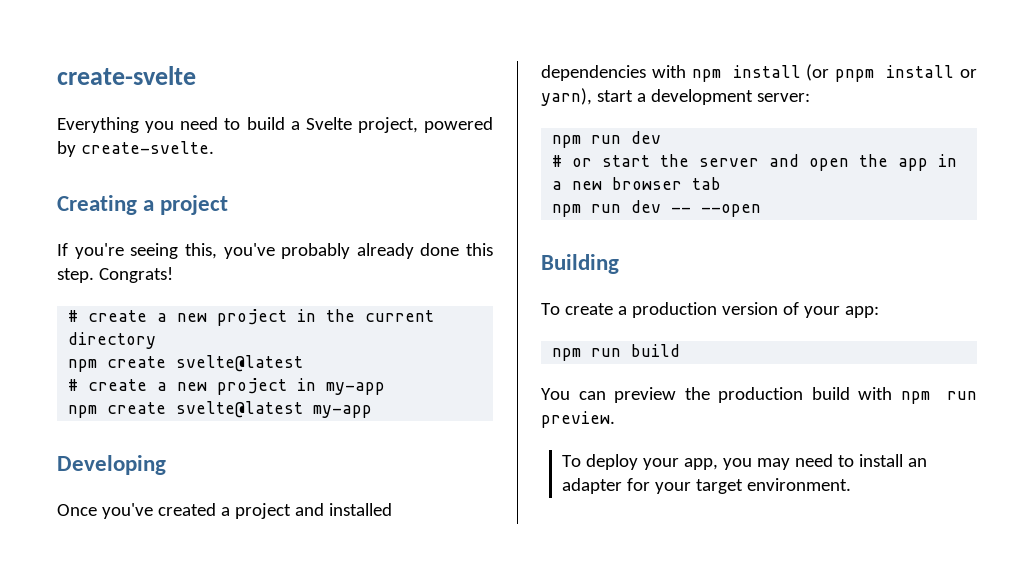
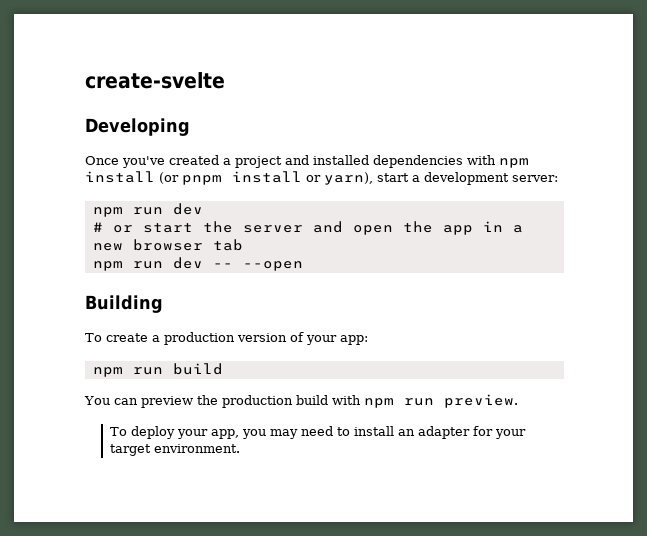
[57,117,493,133] [57,141,214,157] [57,195,229,215] [57,243,493,259] [57,267,173,283] [68,309,435,326] [68,332,157,349] [68,355,304,372] [68,378,386,395] [68,401,373,418] // Everything you need to build a Svelte project, powered by create-svelte. // Creating a project // If you're seeing this, you've probably already done this step. Congrats! // # create a new project in the current directory // npm create svelte@latest // # create a new project in my-app // npm create svelte@latest my-app -> (225, 80) none

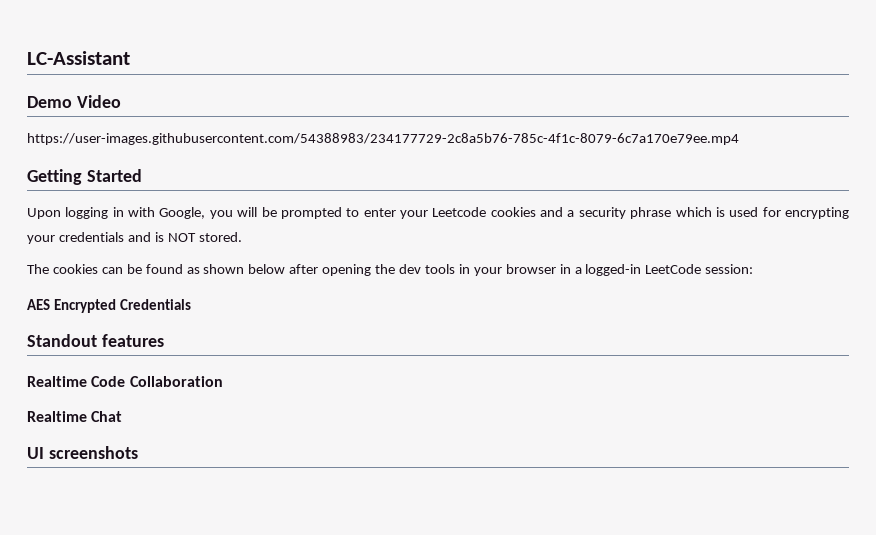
[85,72,225,89] [85,118,190,136] [85,155,529,168] [85,171,558,185] [92,203,203,217] [92,221,523,235] [92,239,243,251] [92,257,303,271] [85,295,163,313] [85,332,368,345] [92,363,223,377] [84,394,518,408] [109,426,526,439] [109,444,240,456] create-svelte // Developing // Once you've created a project and installed dependencies with npm install (or pnpm install or yarn), start a development server: // npm run dev // # or start the server and open the app in a new browser tab // npm run dev -- --open // Building // To create a production version of your app: // npm run build // You can preview the production build with npm run preview. // To deploy your app, you may need to install an adapter for your target environment. -> [27,51,130,65] [27,95,121,108] [27,133,739,145] [27,169,142,185] [27,207,850,219] [27,232,242,244] [27,264,754,276] [27,299,191,313] [27,334,164,347] [27,376,223,387] [27,411,123,422] [27,446,138,459] LC-Assistant // Demo Video // https://user-images.githubusercontent.com/54388983/234177729-2c8a5b76-785c-4f1c-8079-6c7a170e79ee.mp4 // Getting Started // Upon logging in with Google, you will be prompted to enter your Leetcode cookies and a security phrase which is used for encrypting your credentials and is NOT stored. // The cookies can be found as shown below after opening the dev tools in your browser in a logged-in LeetCode session: // AES Encrypted Credentials // Standout features // Realtime Code Collaboration // Realtime Chat // UI screenshots

